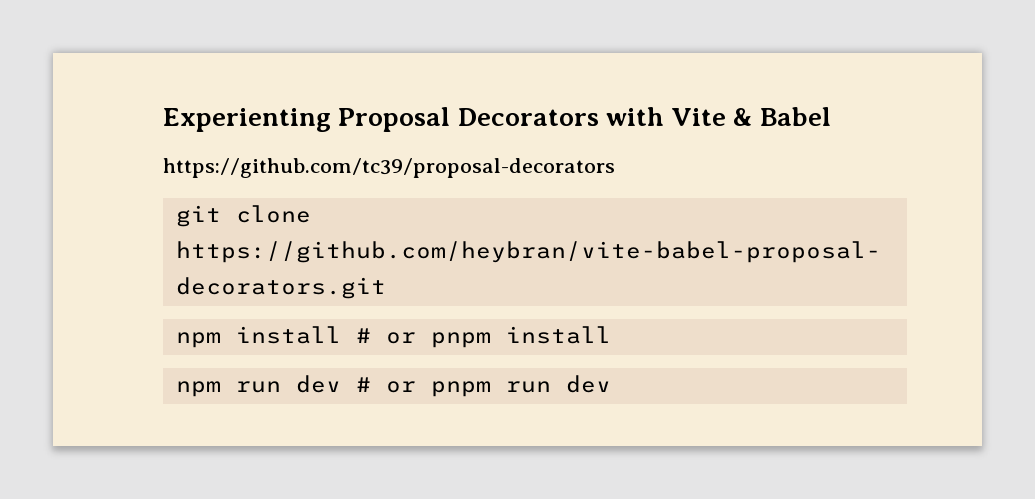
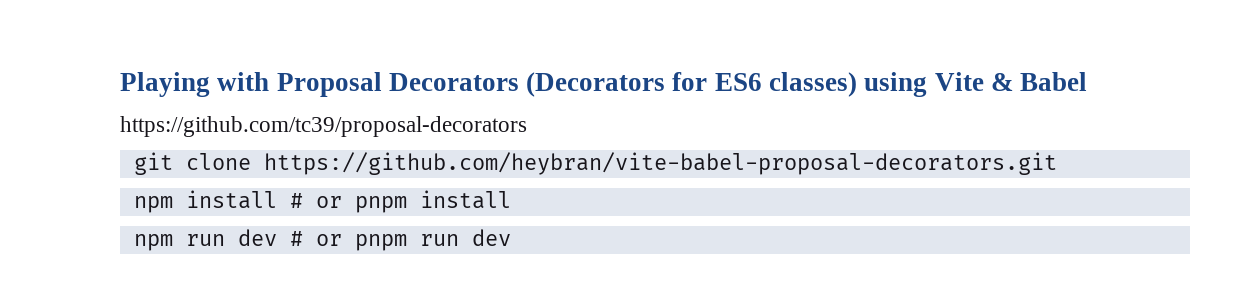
[163,107,664,132] Experienting Proposal Decorators with -> [120,72,928,97] Playing with Proposal Decorators (Decorators for ES6 classes) using

